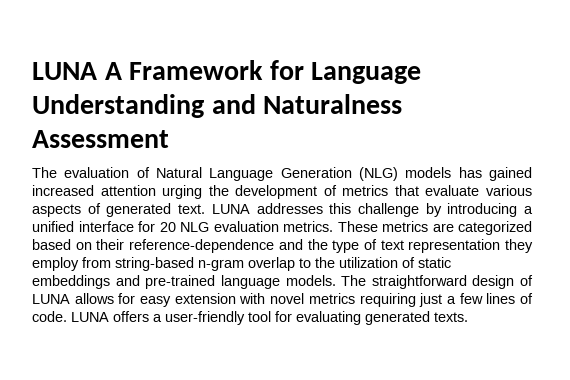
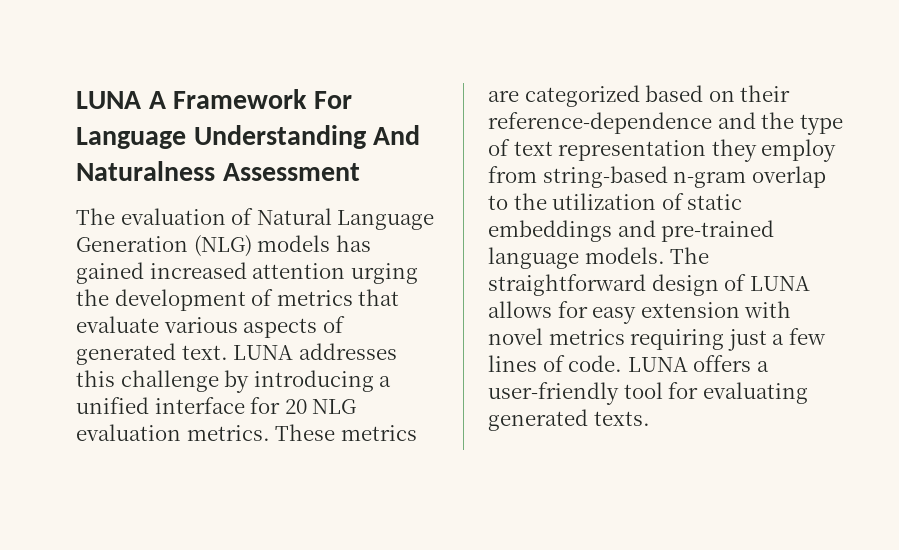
[269,60,304,80] for -> [313,91,352,109] For
[211,94,256,114] and -> [373,125,421,145] And

